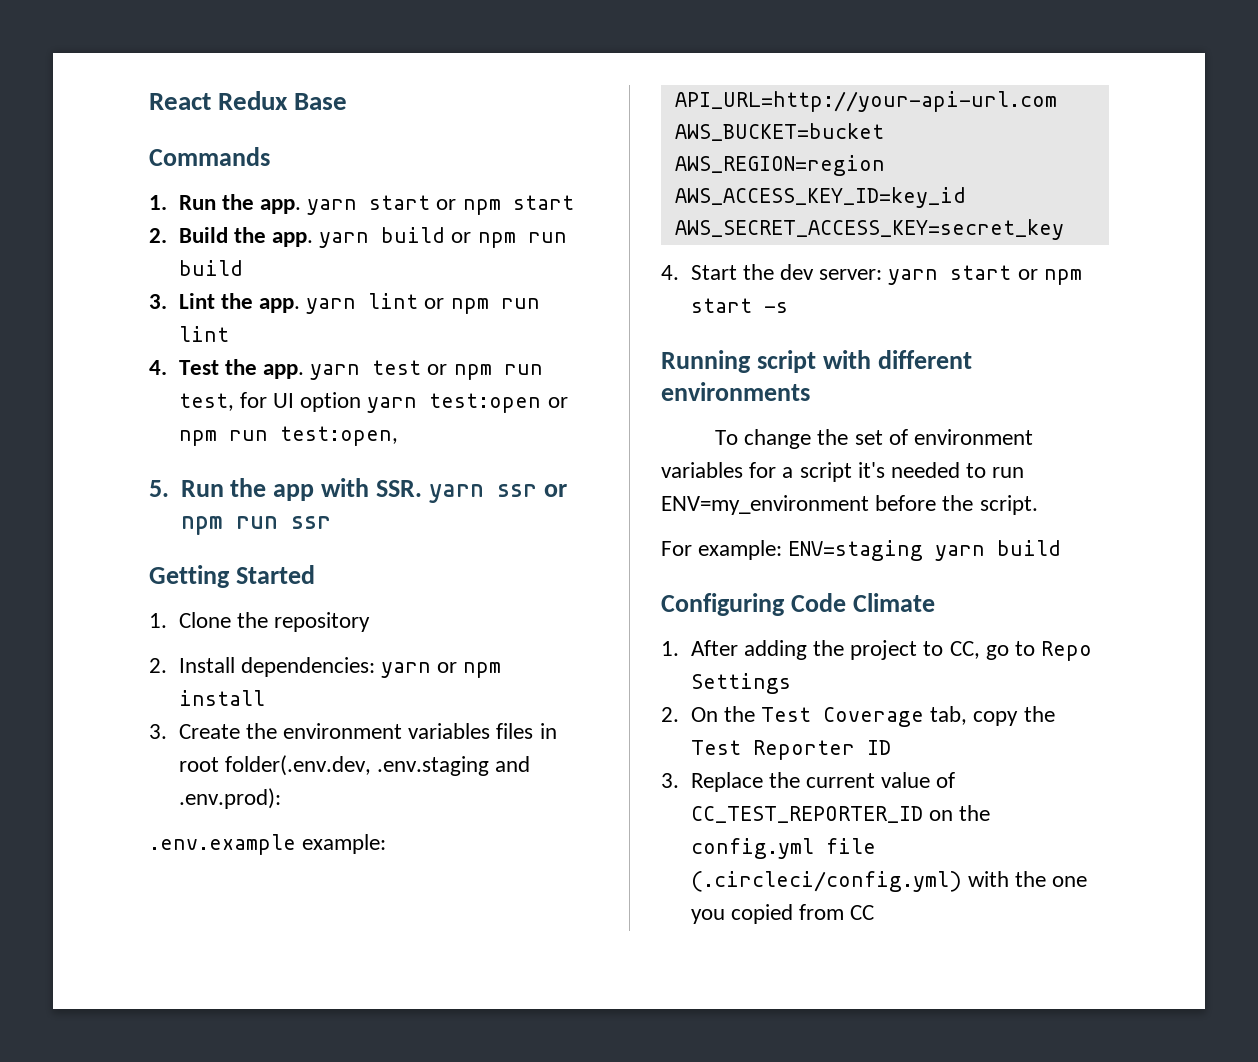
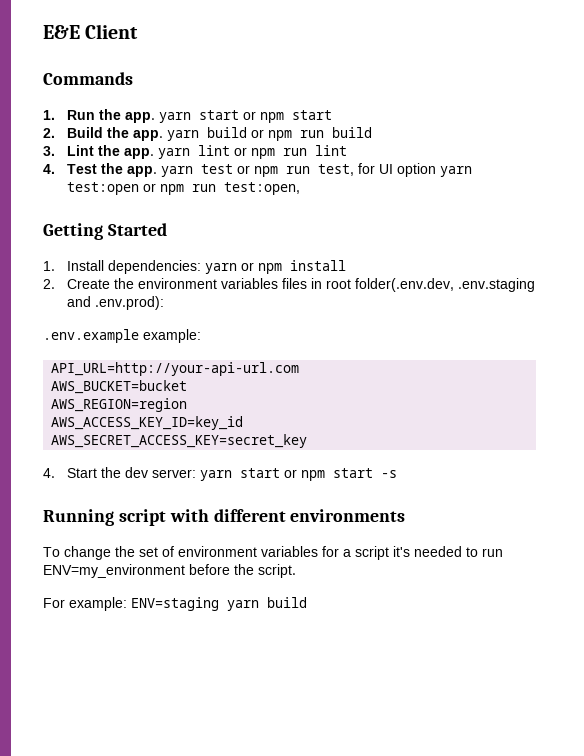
[149,91,348,110] React Redux Base -> [43,24,139,39] E&E Client
[149,478,567,503] [180,516,331,535] [149,565,315,588] [149,612,370,632] [149,658,167,673] 5. Run the app with SSR. yarn ssr or npm run ssr // Getting Started // 1. Clone the repository // 2. -> [43,223,167,240] [43,261,55,271] Getting Started // 1.
[149,724,167,739] 3. -> [43,279,55,289] 2.
[661,593,935,616] [661,640,1093,661] [690,673,791,694] [661,706,1055,727] [690,740,891,760] [661,772,956,792] [690,805,990,823] [690,838,876,859] [690,871,1088,892] [690,904,875,924] // Configuring Code Climate // 1. After adding the project to CC, go to Repo Settings // 2. On the Test Coverage tab, copy the Test Reporter ID // 3. Replace the current value of CC_TEST_REPORTER_ID on the config.yml file (.circleci/config.yml) with the one you copied from CC -> (307, 602) none

